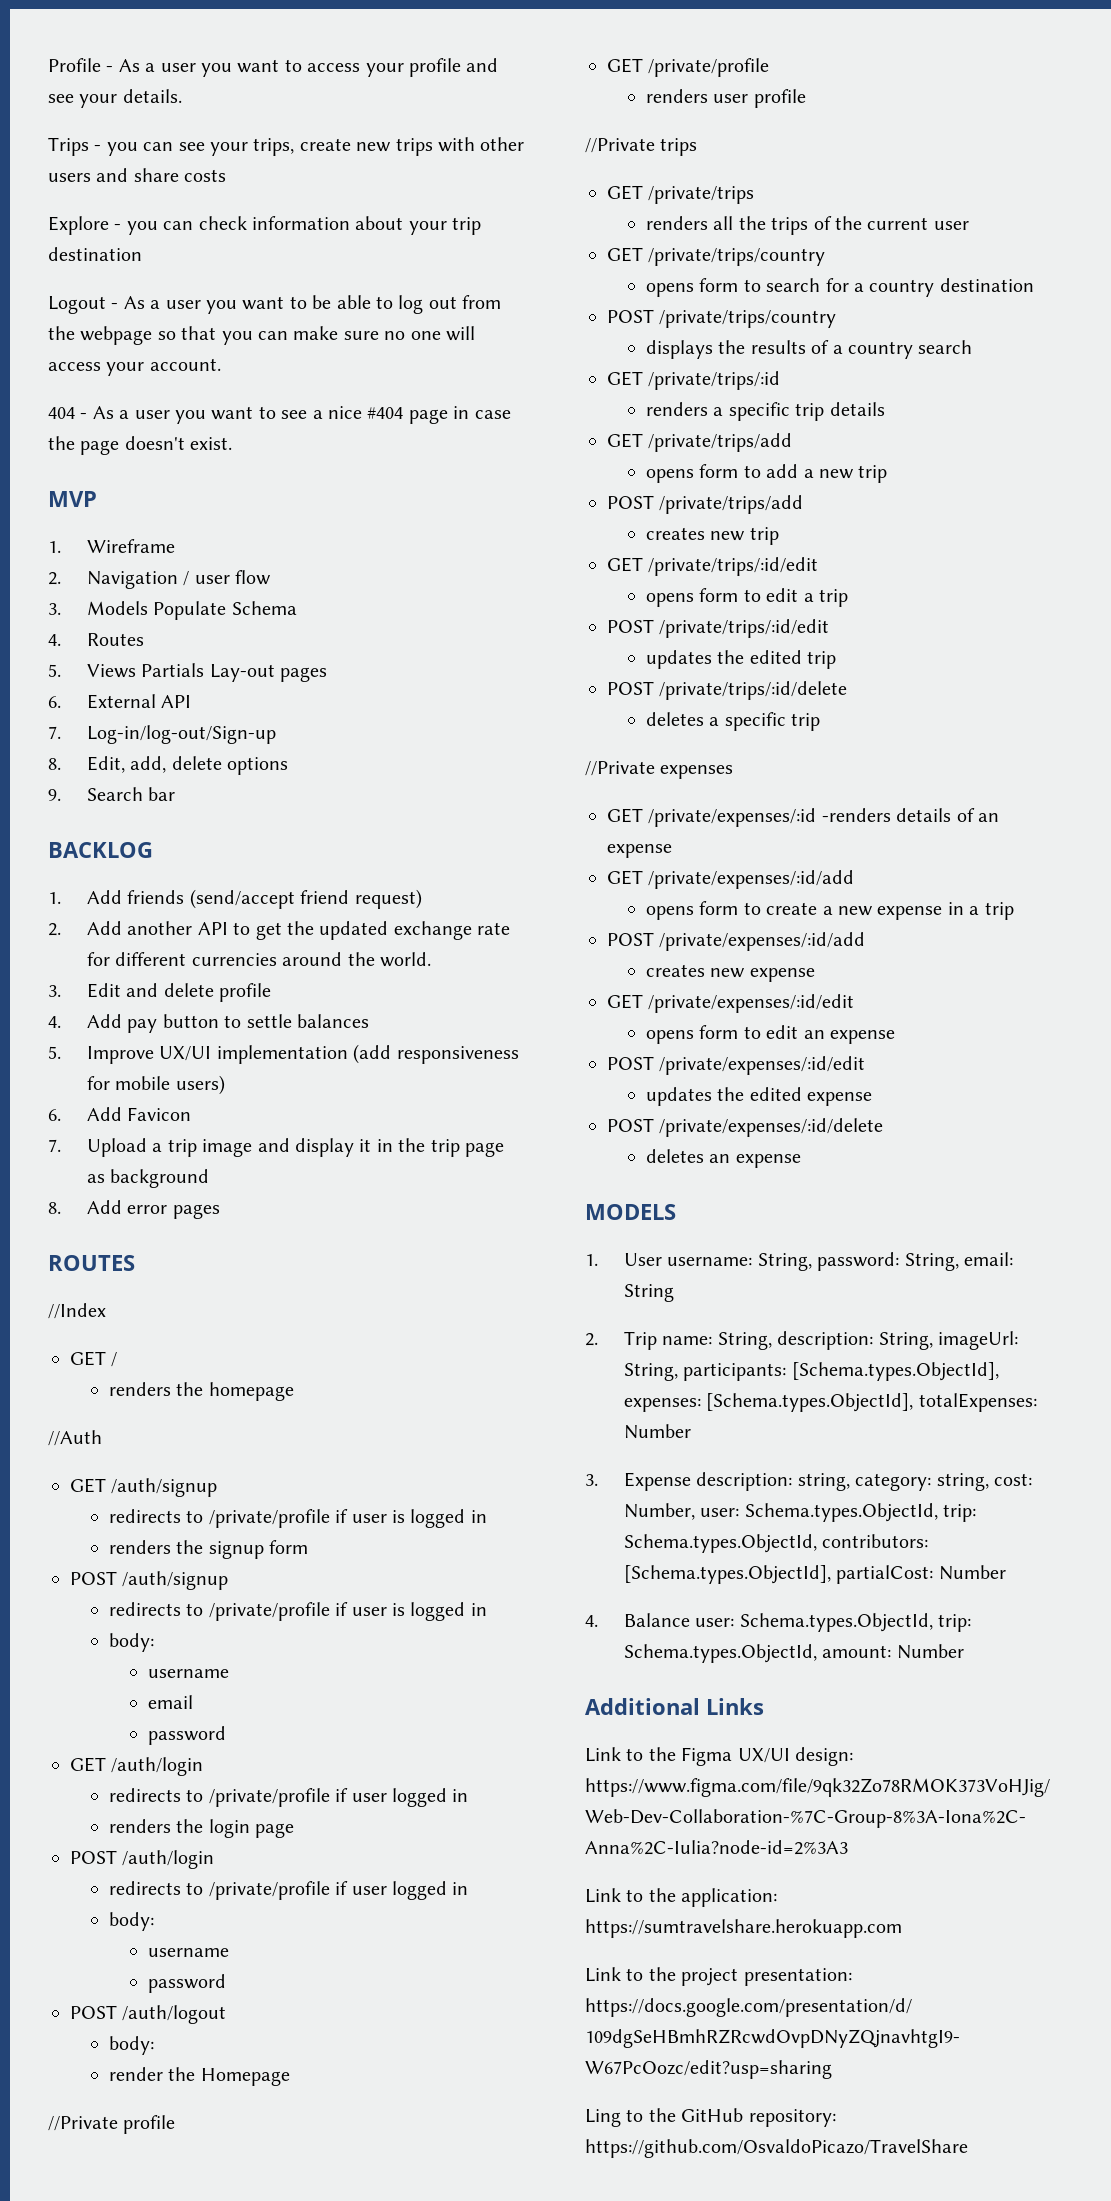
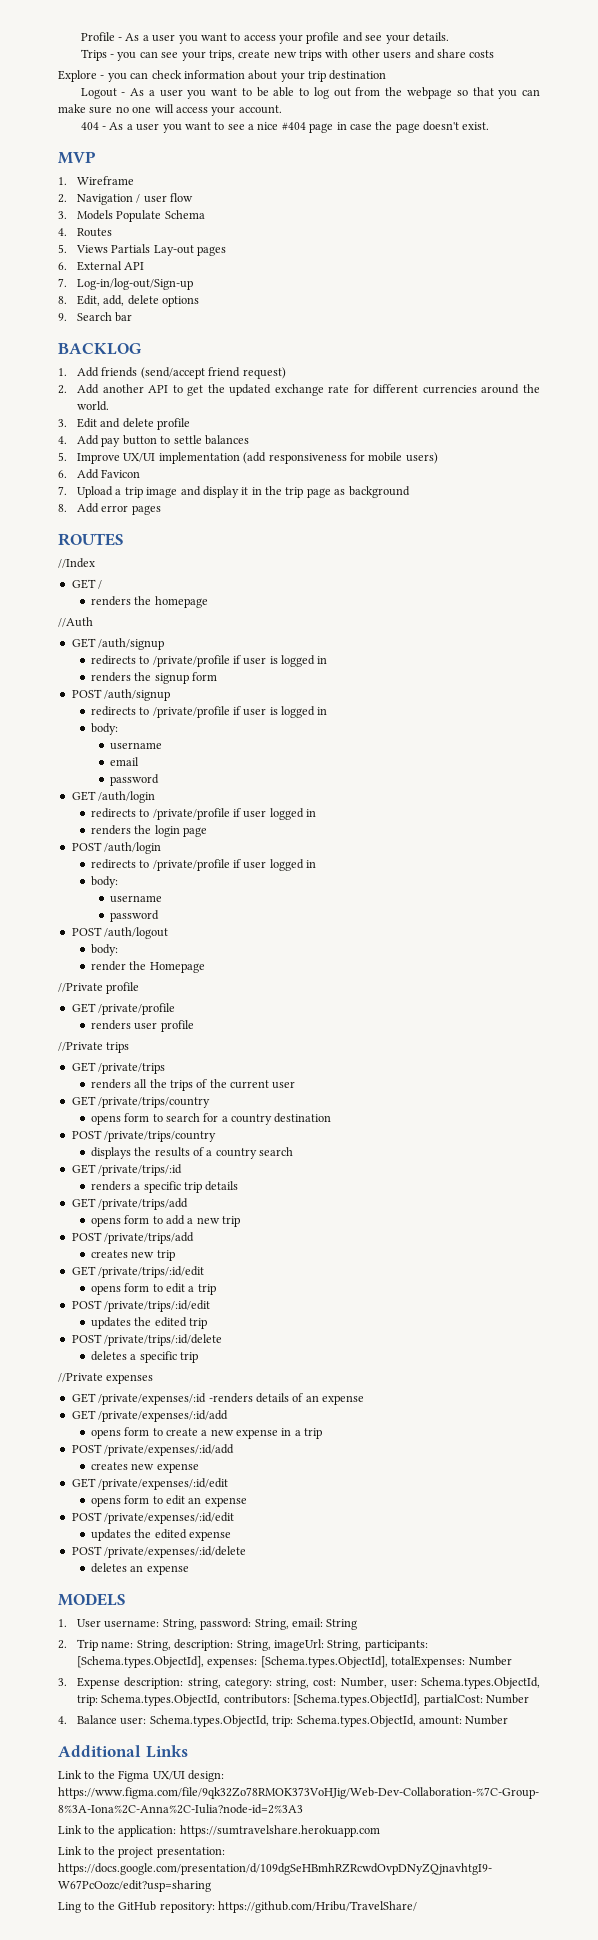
[585,2139,968,2158] https://github.com/OsvaldoPicazo/TravelShare -> [217,1901,417,1913] https://github.com/Hribu/TravelShare/

